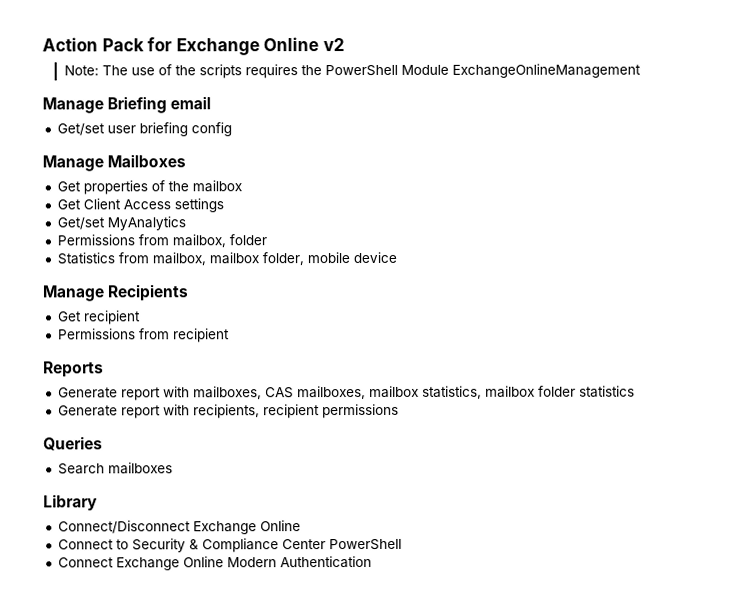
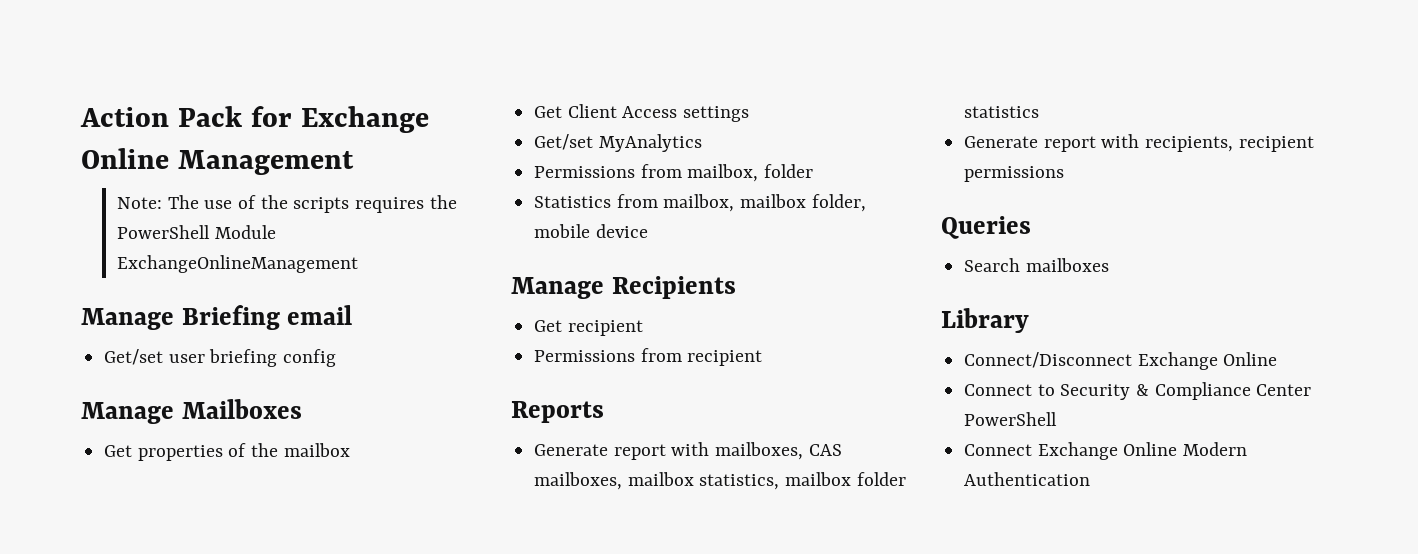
[322,38,345,52] v2 -> [177,150,354,175] Management

